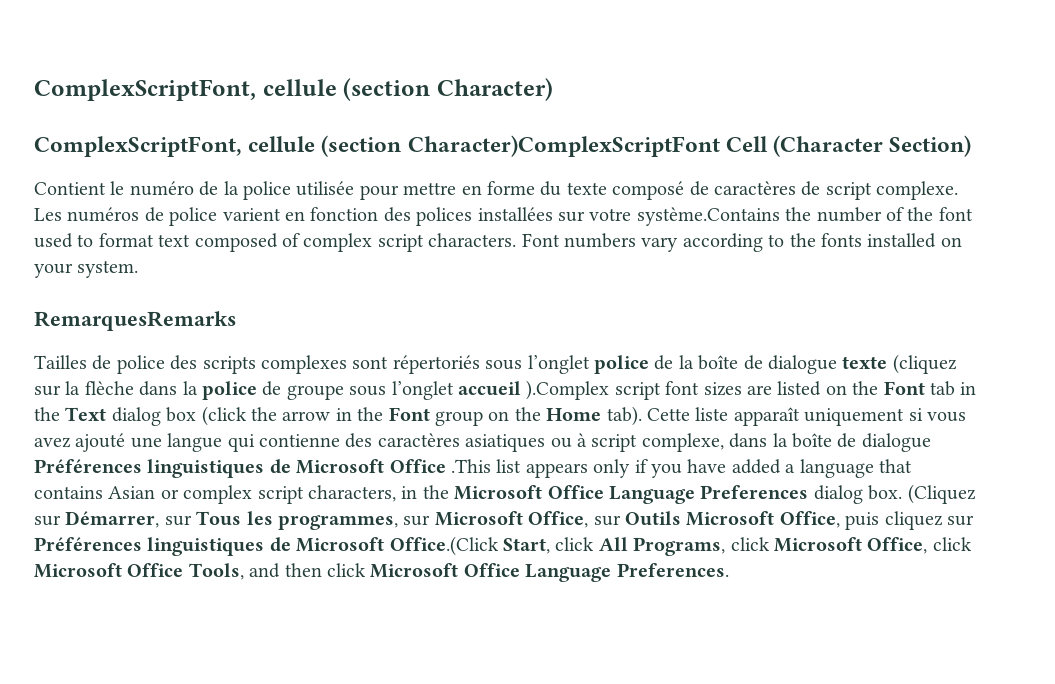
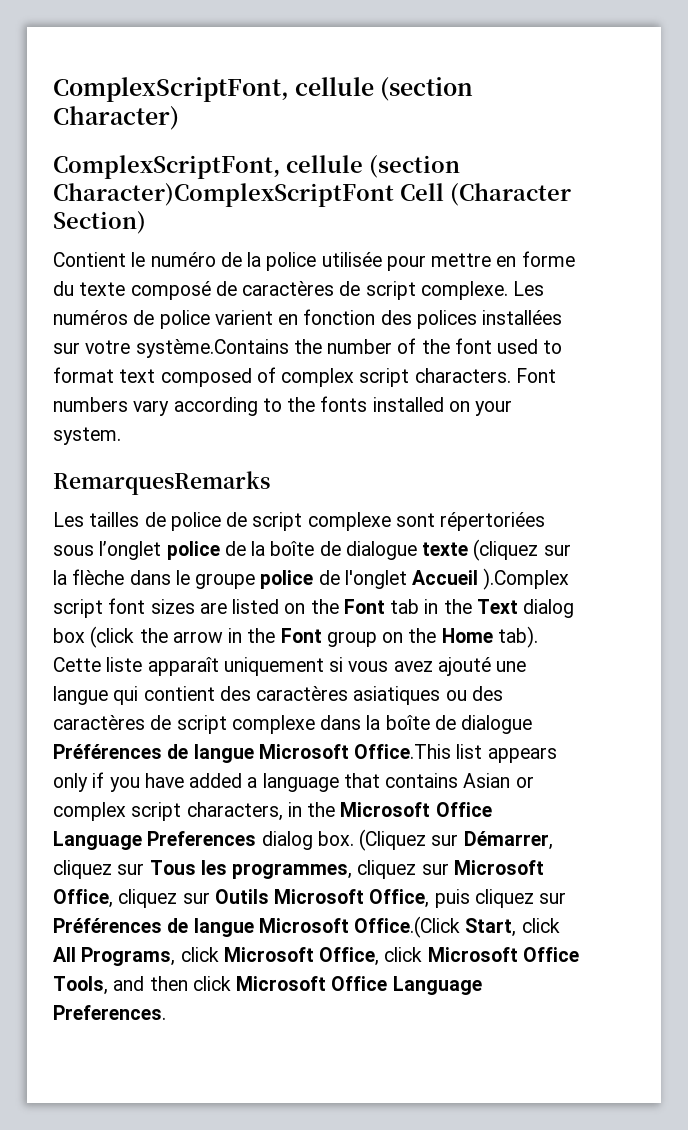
[34,355,480,374] Tailles de police des scripts complexes sont répertoriés -> [53,512,546,531] Les tailles de police de script complexe sont répertoriées
[182,381,521,400] la police de groupe sous l’onglet accueil -> [175,570,479,589] le groupe police de l'onglet Accueil
[259,434,340,447] contienne -> [143,686,215,701] contient
[576,433,724,452] à script complexe, -> [471,686,503,701] [53,715,315,734] des caractères de script complexe
[147,459,491,478] linguistiques de Microsoft Office .This -> [167,744,452,763] de langue Microsoft Office.This
(160, 519) none -> [53,860,112,879] cliquez
(398, 522) none -> [357,860,417,879] cliquez
(589, 519) none -> [118,889,178,908] cliquez
[147,537,291,556] linguistiques de -> [167,918,254,937] de langue

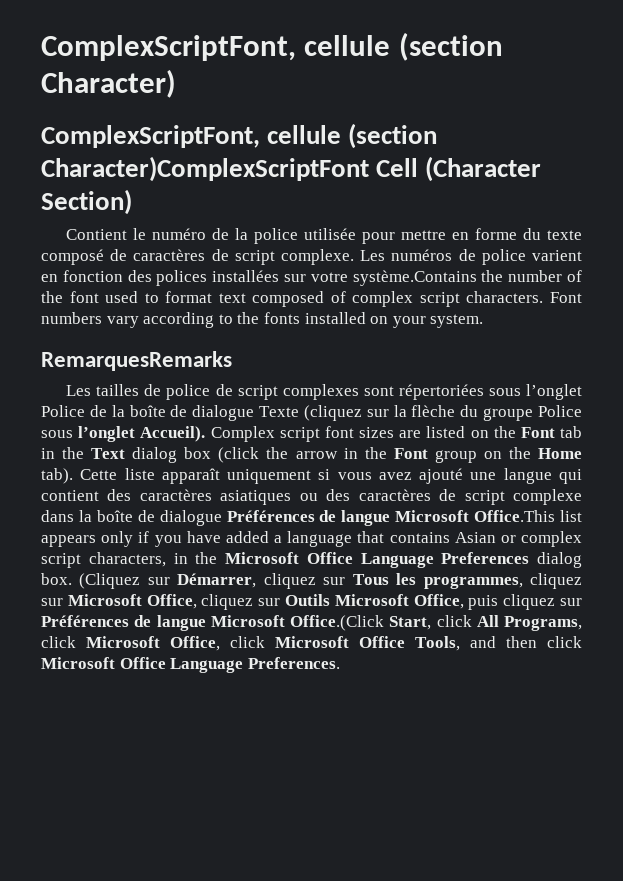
[307,512,391,531] complexe -> [282,384,359,400] complexes
[166,541,220,560] police -> [41,405,85,417] Police
[422,542,469,556] texte -> [259,406,300,417] Texte
[129,568,570,590] dans le groupe police de l'onglet Accueil ).Complex -> [460,405,583,421] [41,426,275,442] du groupe Police sous l’onglet Accueil). Complex

